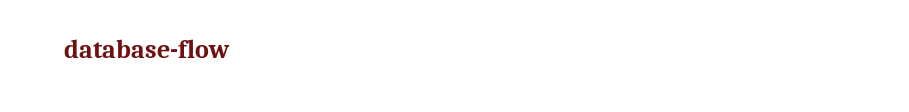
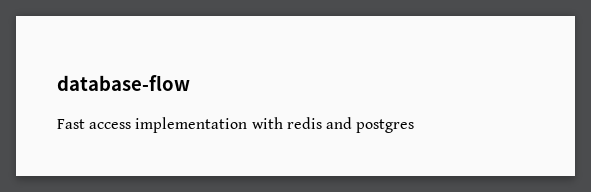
(230, 48) none -> [57,117,415,133] // Fast access implementation with redis and postgres

